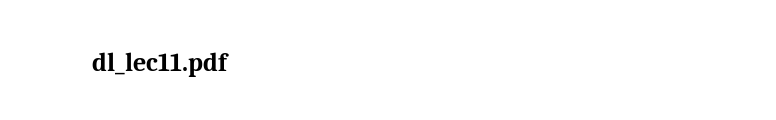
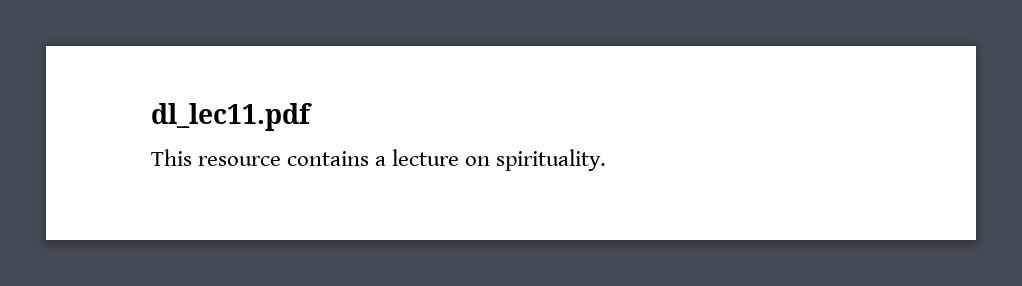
(229, 64) none -> [151,149,607,171] // This resource contains a lecture on spirituality.

